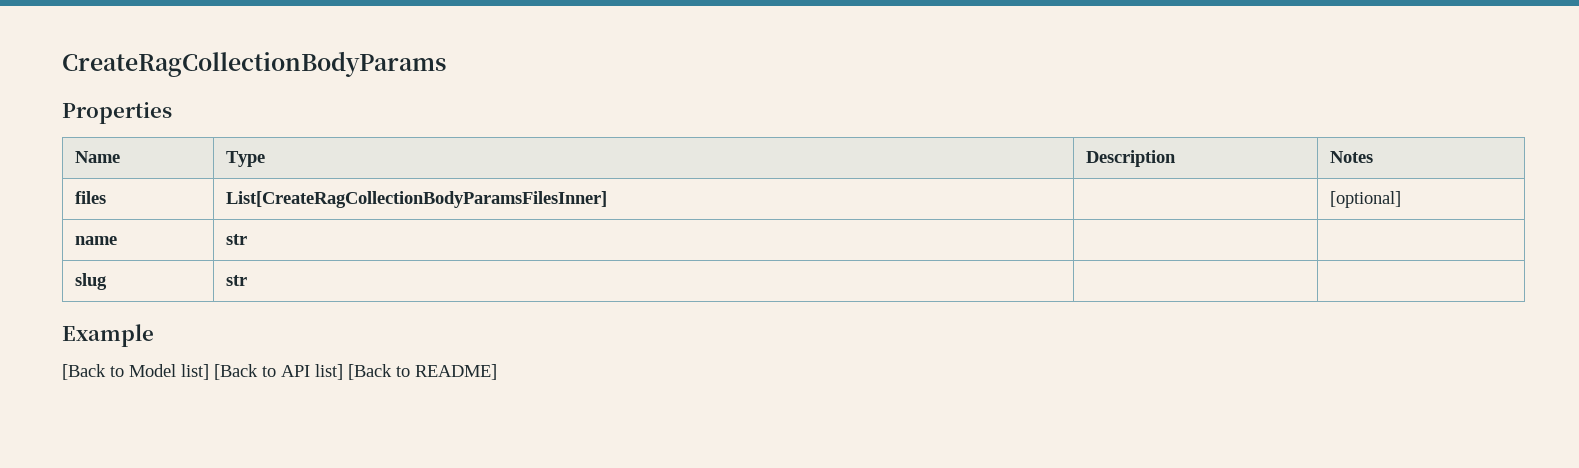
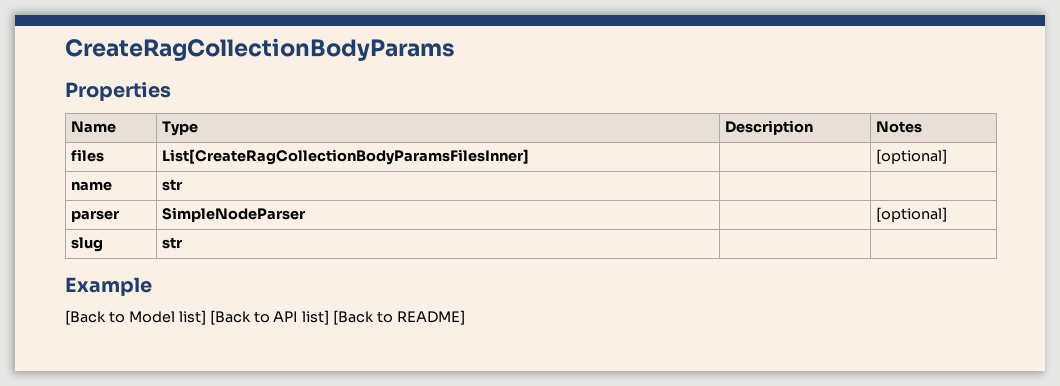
(247, 239) none -> [71,210,120,222] [162,207,306,222] [876,207,948,222] // parser | SimpleNodeParser | | [optional]

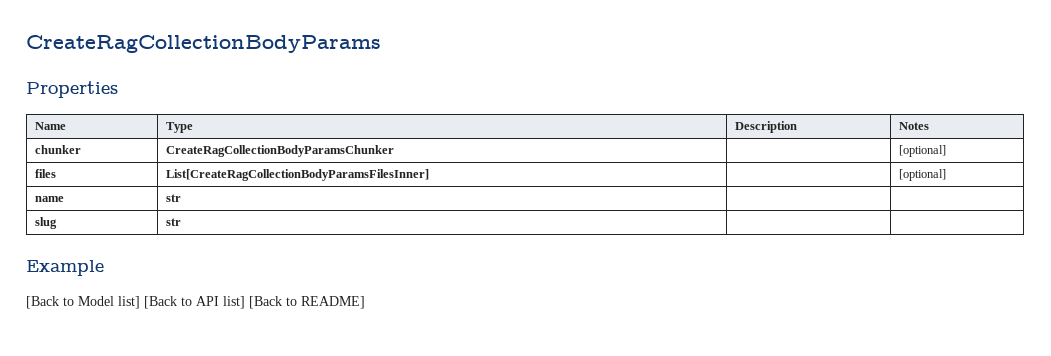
(923, 127) none -> [35,145,82,154] [166,145,395,157] [899,145,947,157] // chunker | CreateRagCollectionBodyParamsChunker | | [optional]
[71,210,120,222] [162,207,306,222] [876,207,948,222] // parser | SimpleNodeParser | | [optional] -> (182, 198) none

